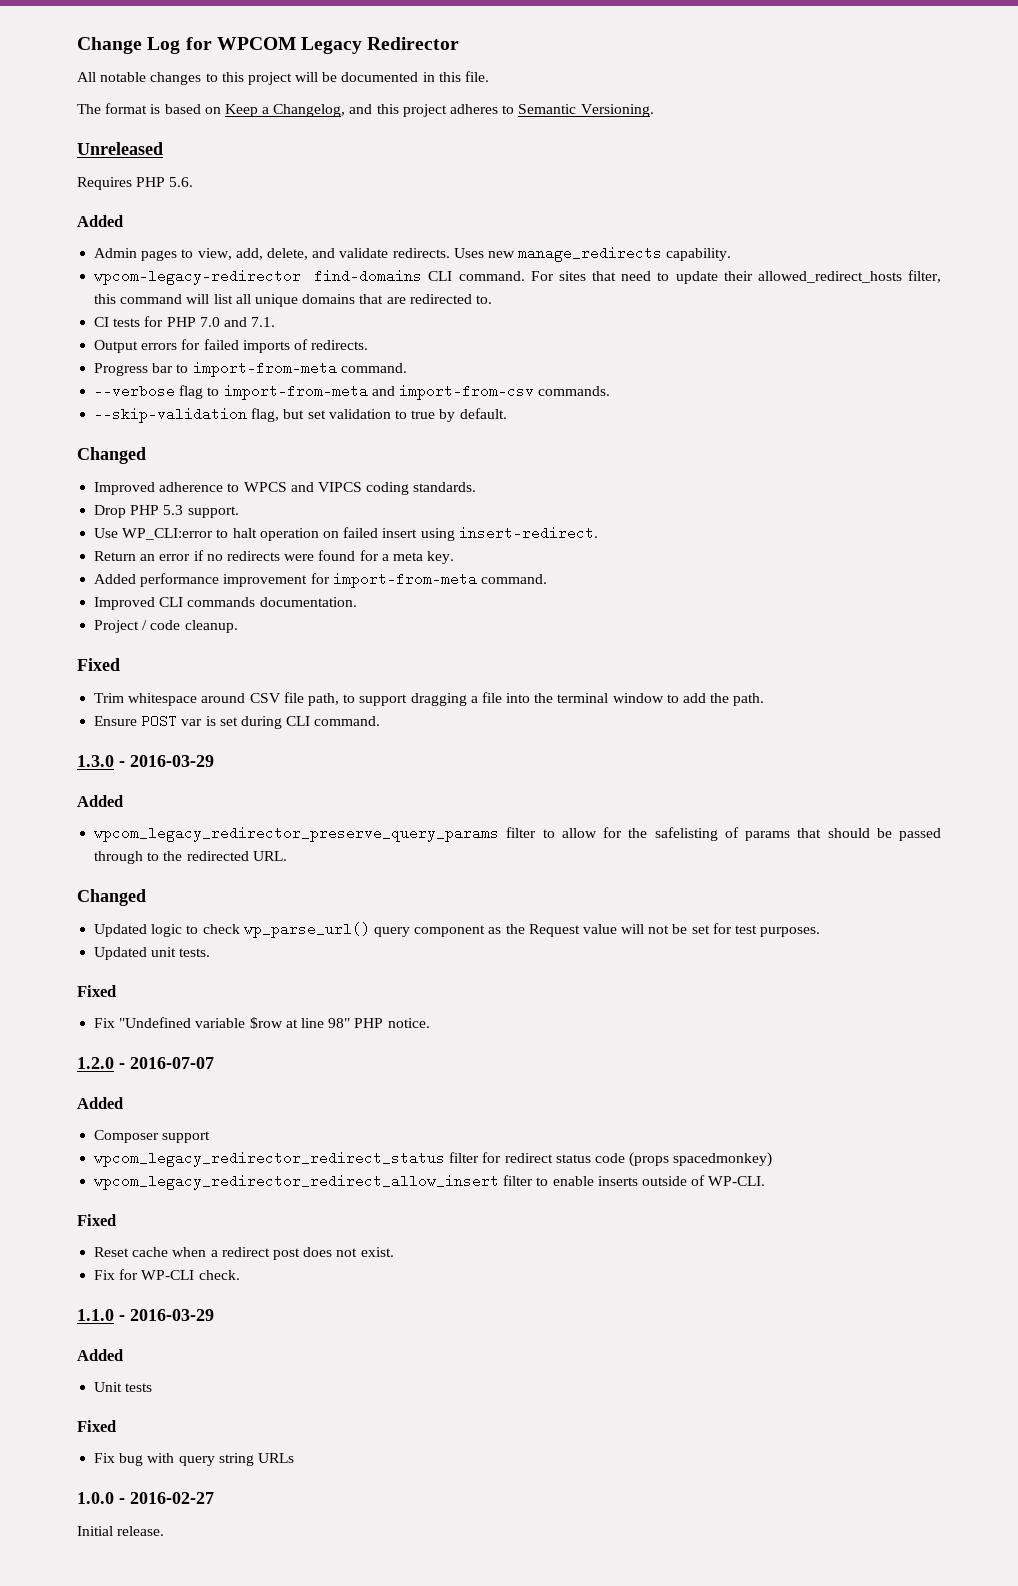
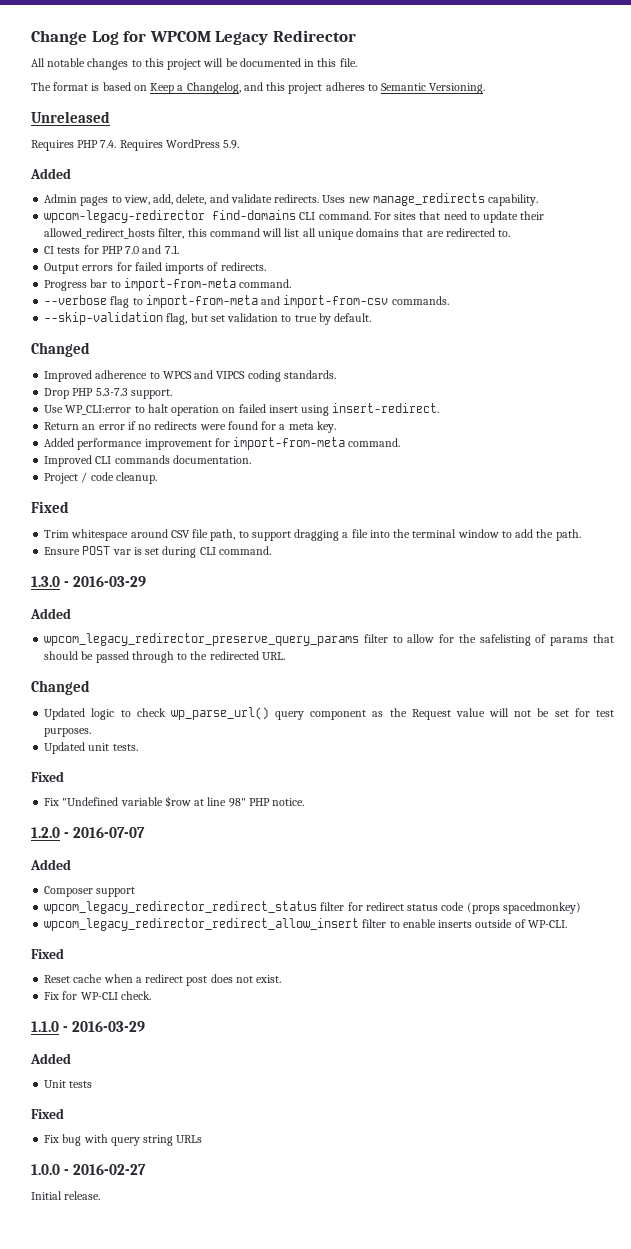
[169,177,194,187] 5.6. -> [100,139,240,151] 7.4. Requires WordPress 5.9.
[163,505,184,515] 5.3 -> [95,388,128,396] 5.3-7.3

